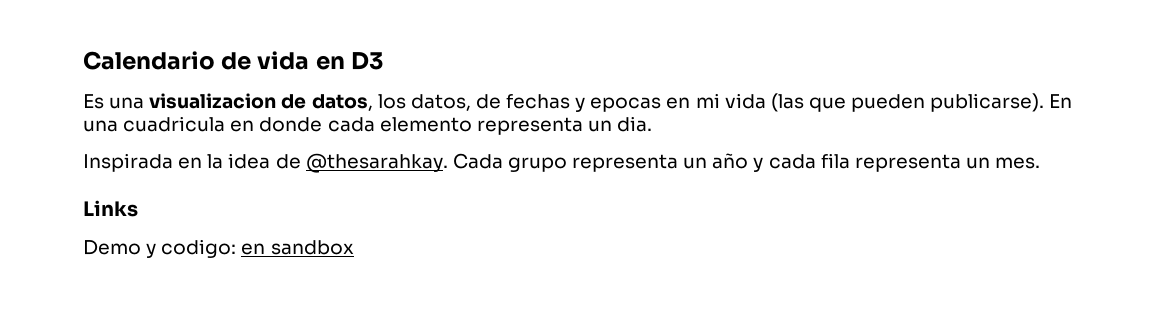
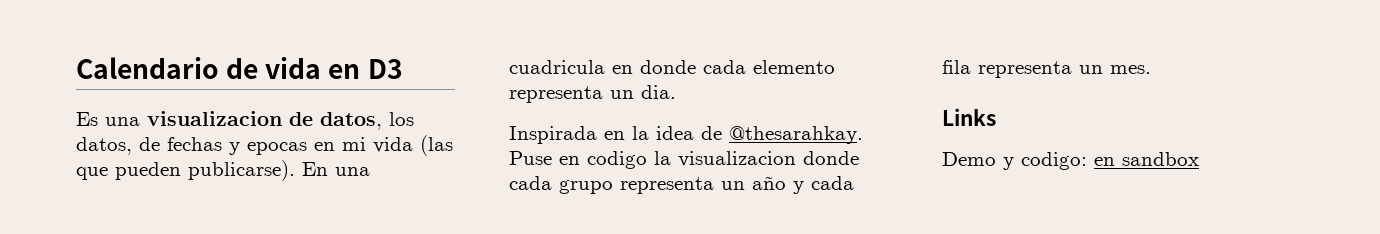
[452,153,503,169] Cada -> [509,151,859,169] [509,176,552,190] Puse en codigo la visualizacion donde cada

